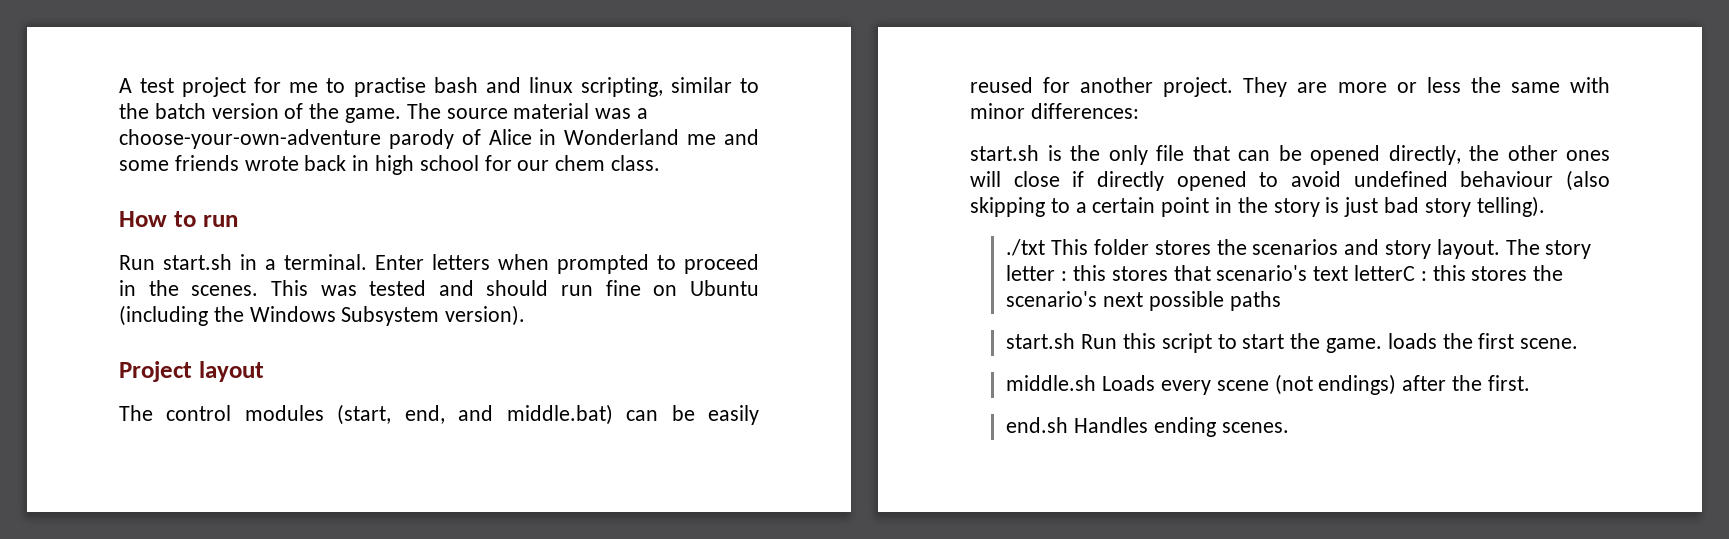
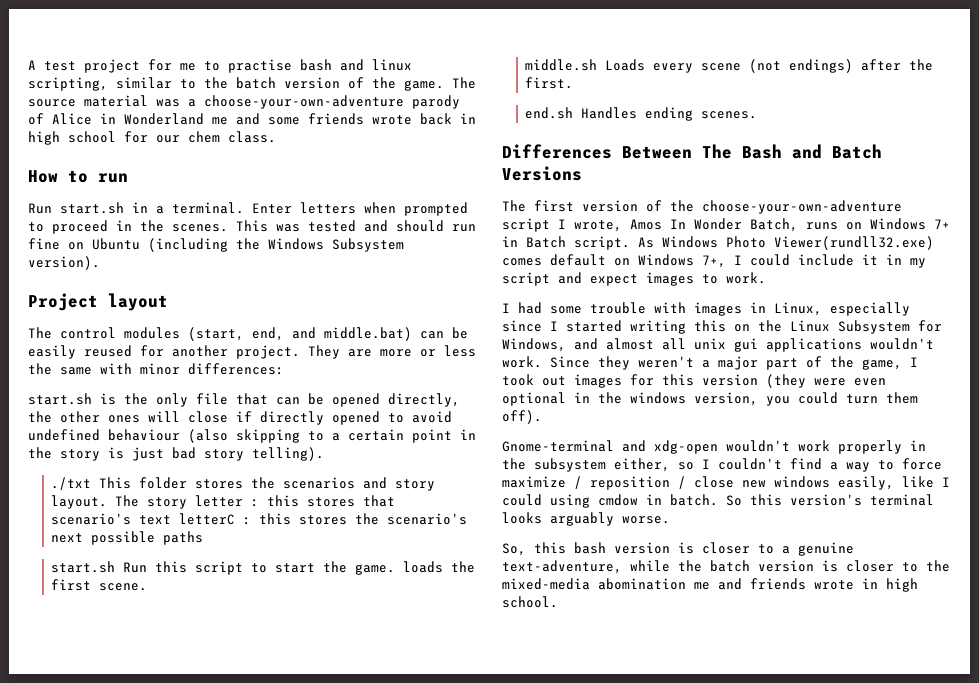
(1289, 427) none -> [502,144,882,159] [502,166,582,181] [502,200,902,214] [502,218,950,232] [502,236,934,250] [502,254,926,268] [502,272,766,286] [502,302,910,316] [502,320,942,334] [502,338,934,352] [502,356,918,370] [502,374,886,388] [502,392,918,406] [502,410,542,424] [502,440,926,454] [502,458,942,472] [502,476,950,490] [502,494,934,508] [502,512,670,526] [502,542,854,556] [502,560,950,574] [502,578,918,592] [502,596,558,608] // Differences Between The Bash and Batch Versions // The first version of the choose-your-own-adventure script I wrote, Amos In Wonder Batch, runs on Windows 7+ in Batch script. As Windows Photo Viewer(rundll32.exe) comes default on Windows 7+, I could include it in my script and expect images to work. // I had some trouble with images in Linux, especially since I started writing this on the Linux Subsystem for Windows, and almost all unix gui applications wouldn't work. Since they weren't a major part of the game, I took out images for this version (they were even optional in the windows version, you could turn them off). // Gnome-terminal and xdg-open wouldn't work properly in the subsystem either, so I couldn't find a way to force maximize / reposition / close new windows easily, like I could using cmdow in batch. So this version's terminal looks arguably worse. // So, this bash version is closer to a genuine text-adventure, while the batch version is closer to the mixed-media abomination me and friends wrote in high school.

